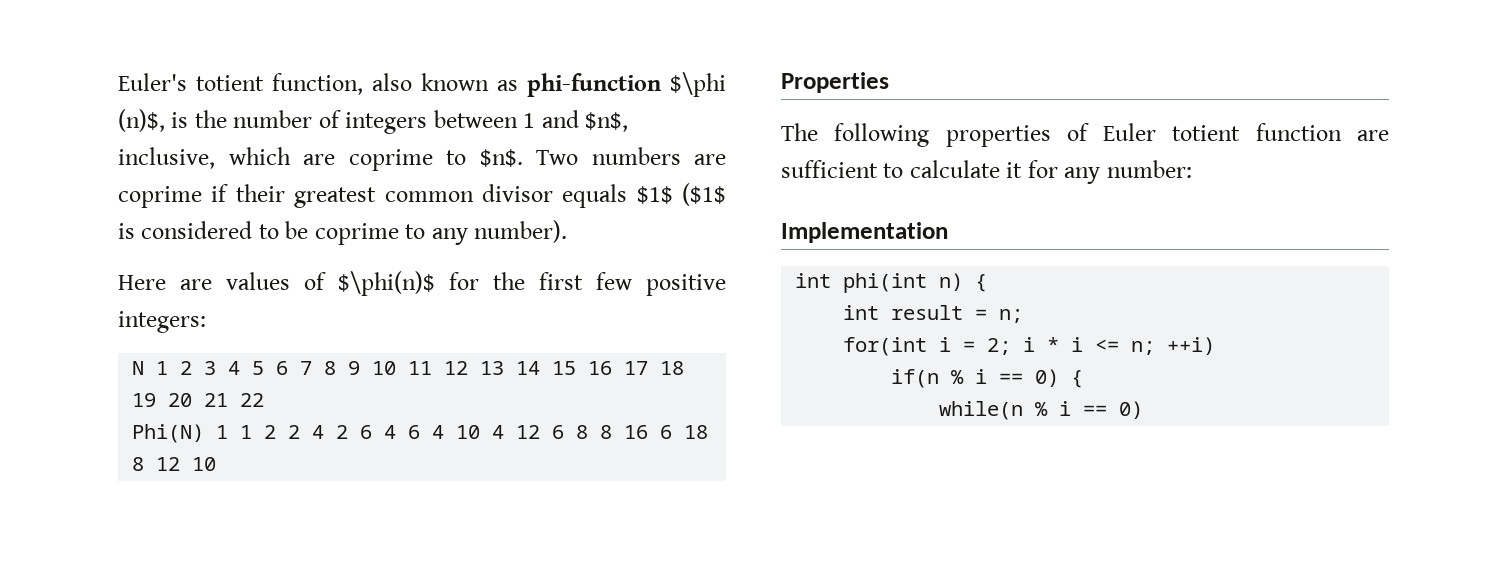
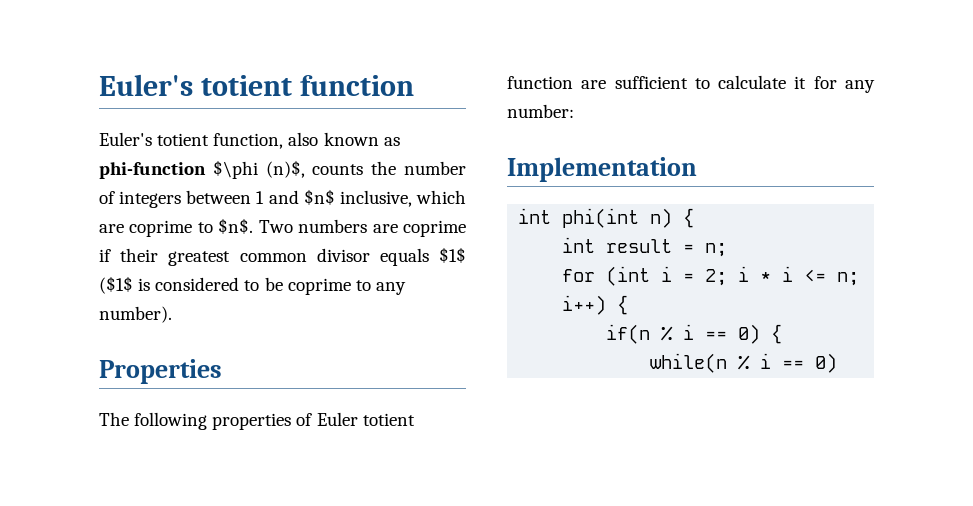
[118,73,264,91] Euler's totient -> [99,74,414,96] [99,132,210,146] Euler's totient function // Euler's totient
[171,112,189,128] is -> [312,164,364,175] counts
[585,112,629,132] $n$, -> [303,189,335,205] $n$
[118,271,726,296] [118,311,206,333] [132,361,685,375] [132,393,265,407] [132,424,709,443] [132,457,217,471] // Here are values of $\phi(n)$ for the first few positive integers: // N 1 2 3 4 5 6 7 8 9 10 11 12 13 14 15 16 17 18 19 20 21 22 // Phi(N) 1 1 2 2 4 2 6 4 6 4 10 4 12 6 8 8 16 6 18 8 12 10 -> (172, 314) none
[843,337,928,356] for(int -> [562,266,651,286] for (int
[1167,337,1216,355] ++i) -> [562,295,629,315] i++) {

